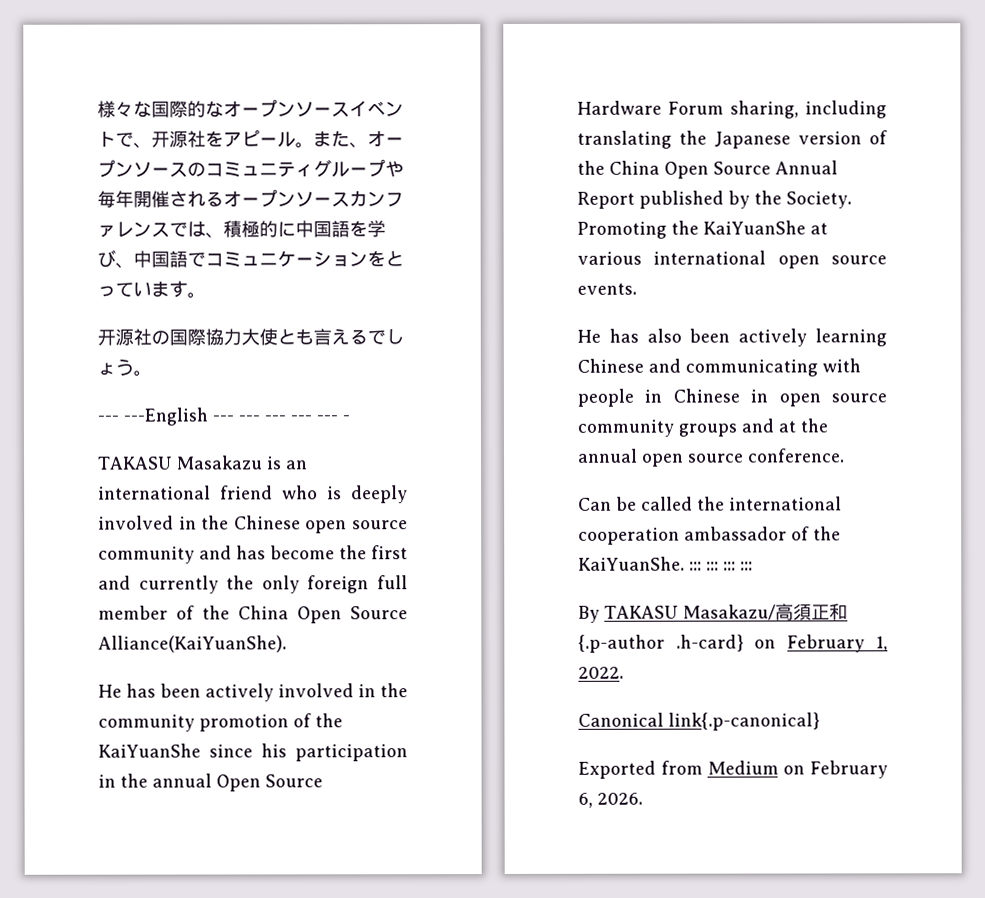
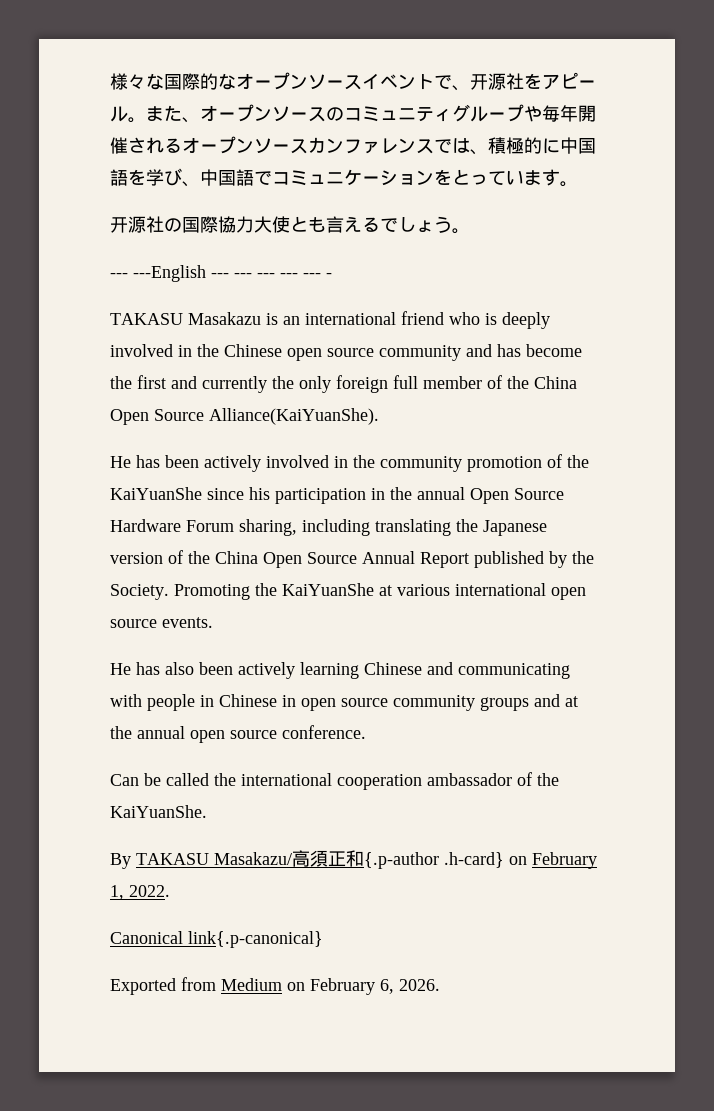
[688,561,753,571] ::: ::: ::: ::: -> (207, 811) none

